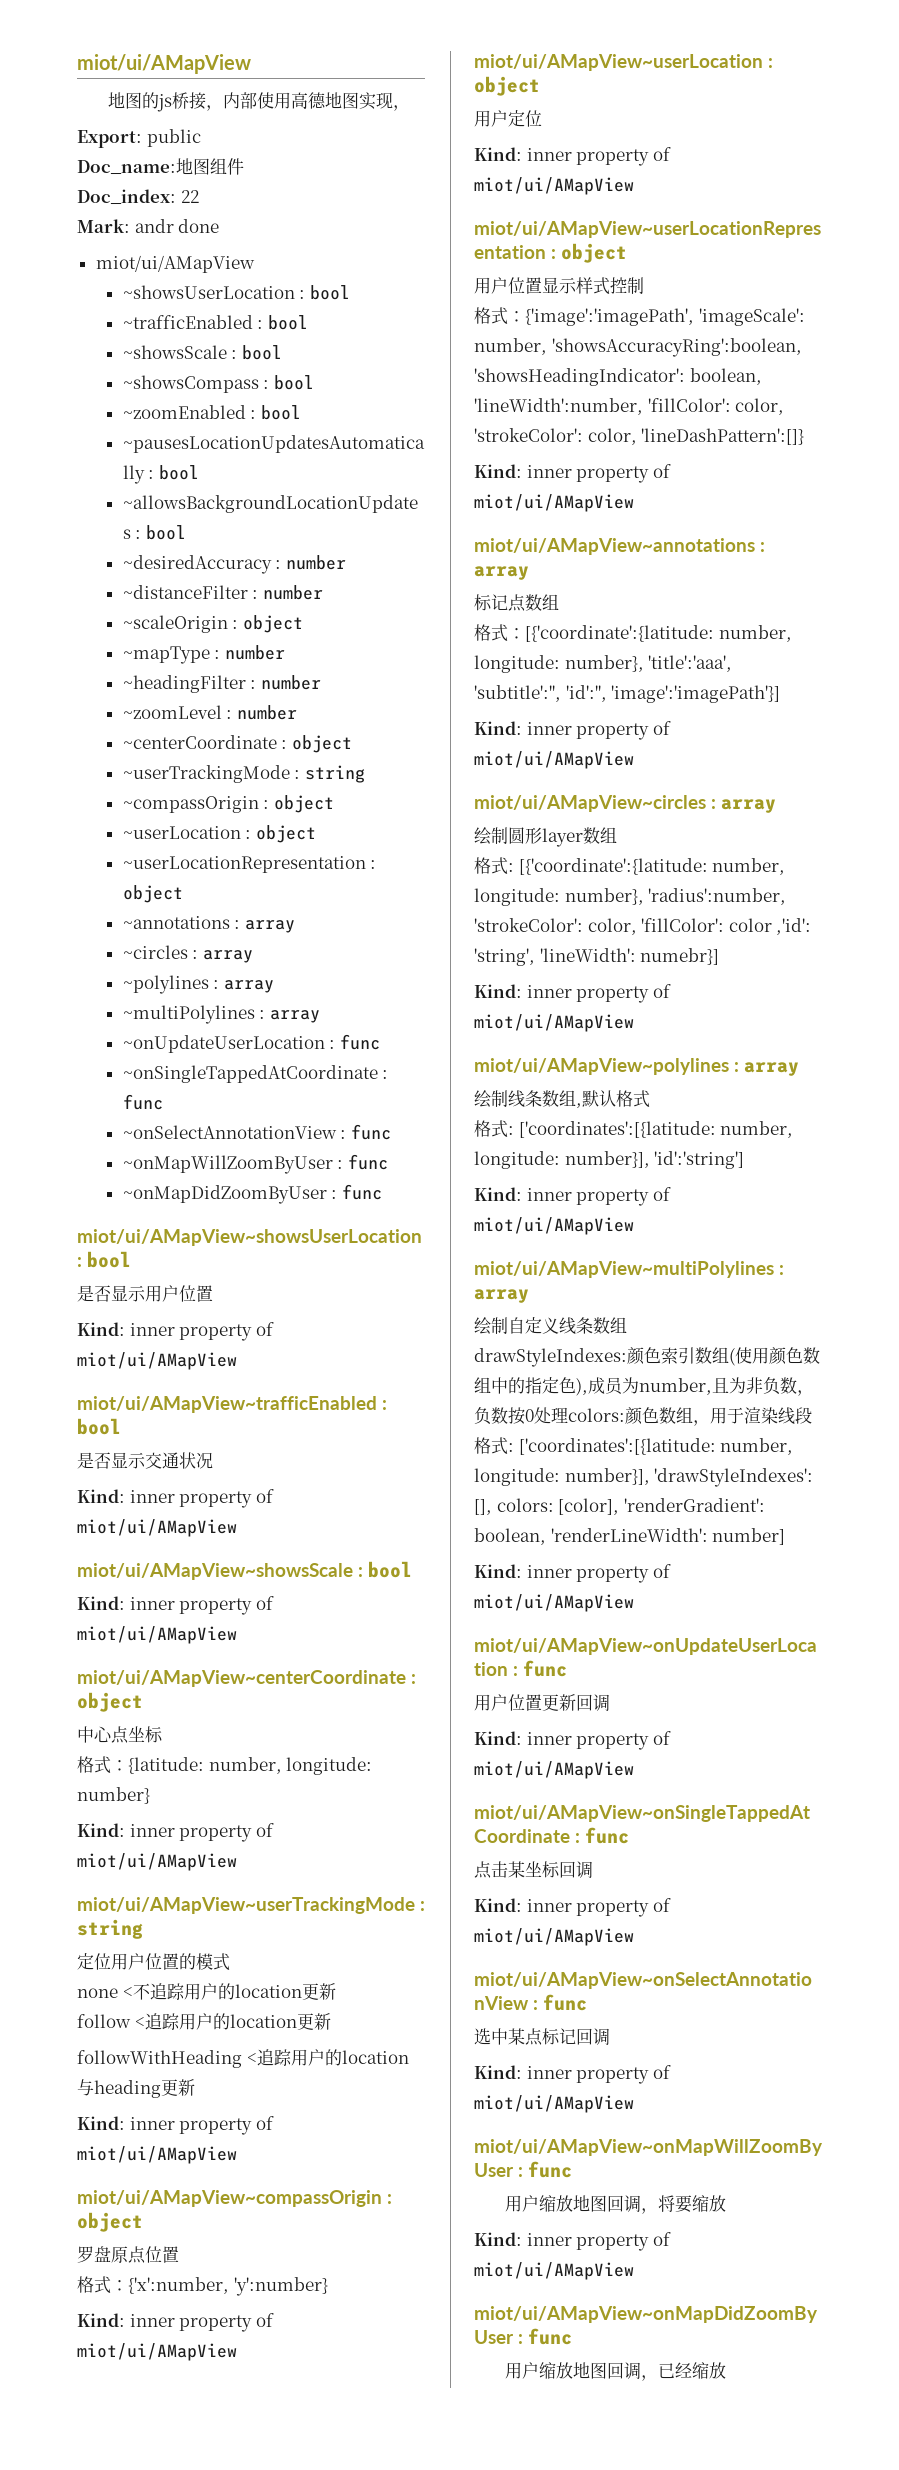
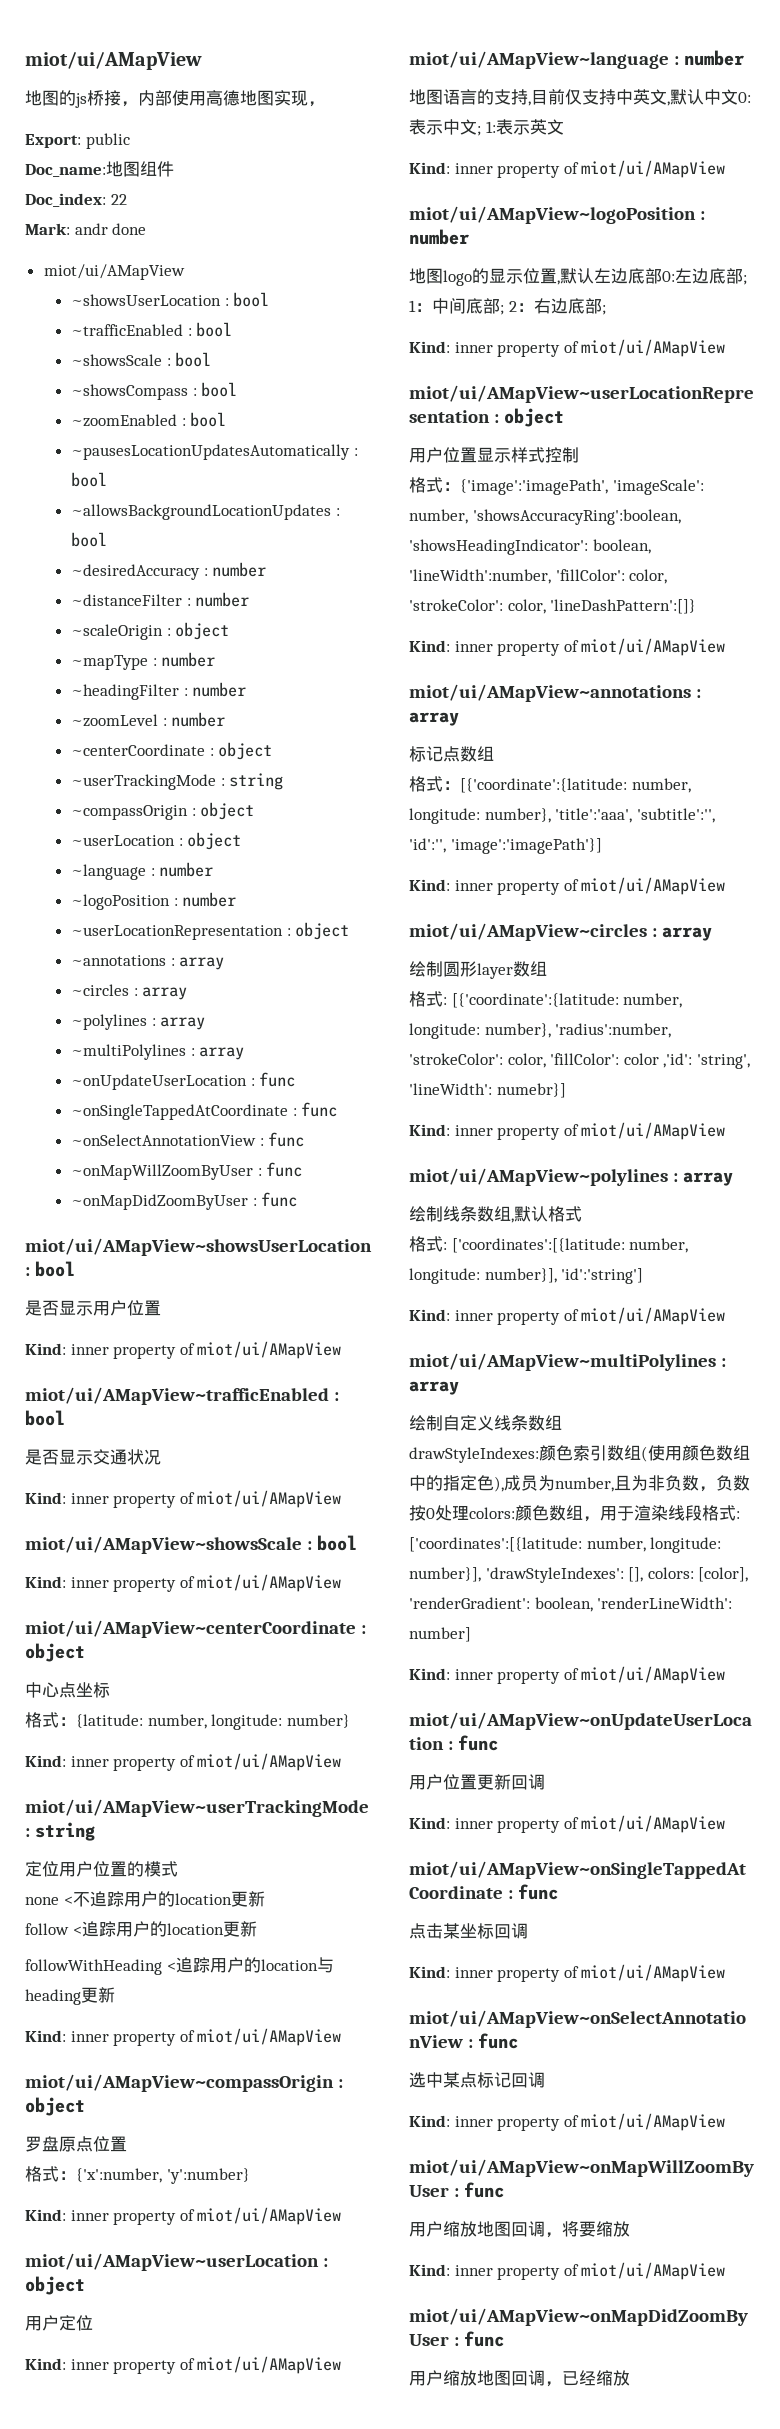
(316, 834) none -> [70,862,214,880] [70,892,237,910] // ~language : number // ~logoPosition : number
(634, 186) none -> [409,50,744,69] [409,89,751,106] [409,119,564,136] [409,160,726,178] [409,206,705,224] [409,229,469,245] [409,268,747,286] [409,298,606,315] [409,339,726,357] // miot/ui/AMapView~language : number // 地图语言的支持,目前仅支持中英文,默认中文0:表示中文; 1:表示英文 // Kind: inner property of miot/ui/AMapView // miot/ui/AMapView~logoPosition : number // 地图logo的显示位置,默认左边底部0:左边底部; 1：中间底部; 2：右边底部; // Kind: inner property of miot/ui/AMapView

